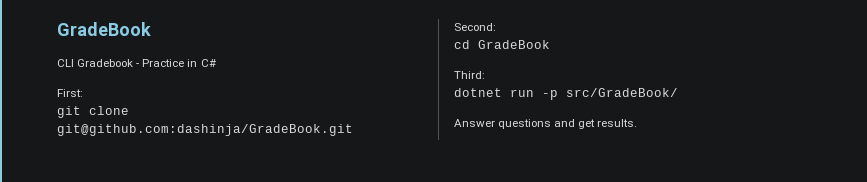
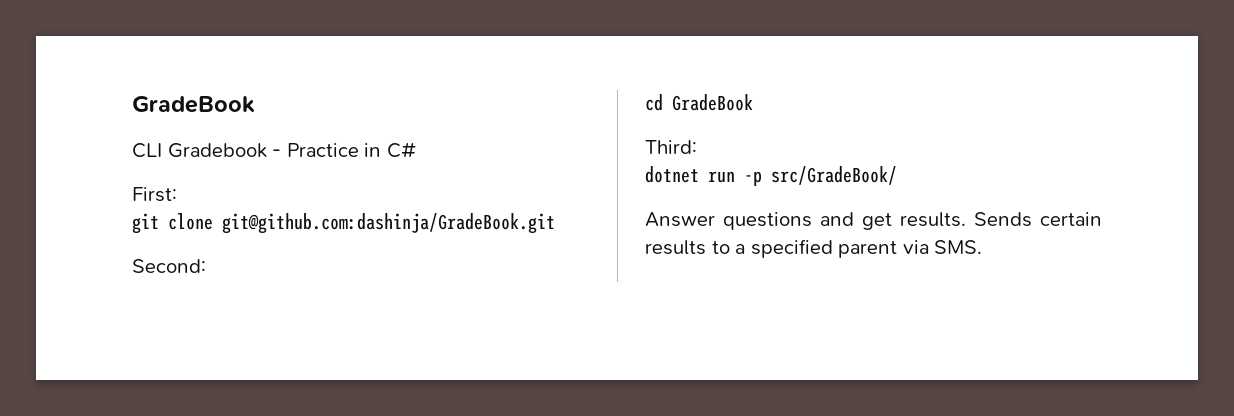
(638, 123) none -> [974,212,1102,227] [645,239,983,258] Sends certain results to a specified parent via SMS.

